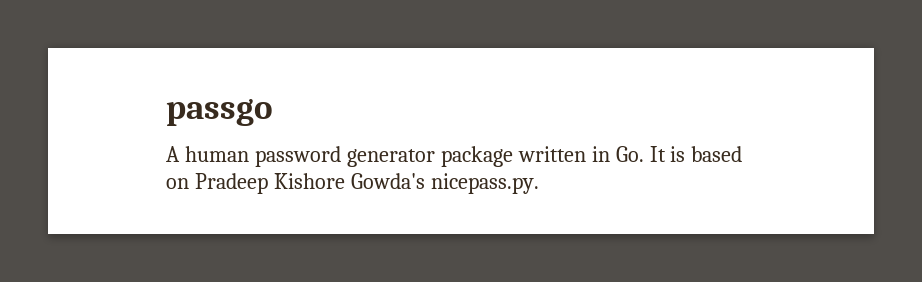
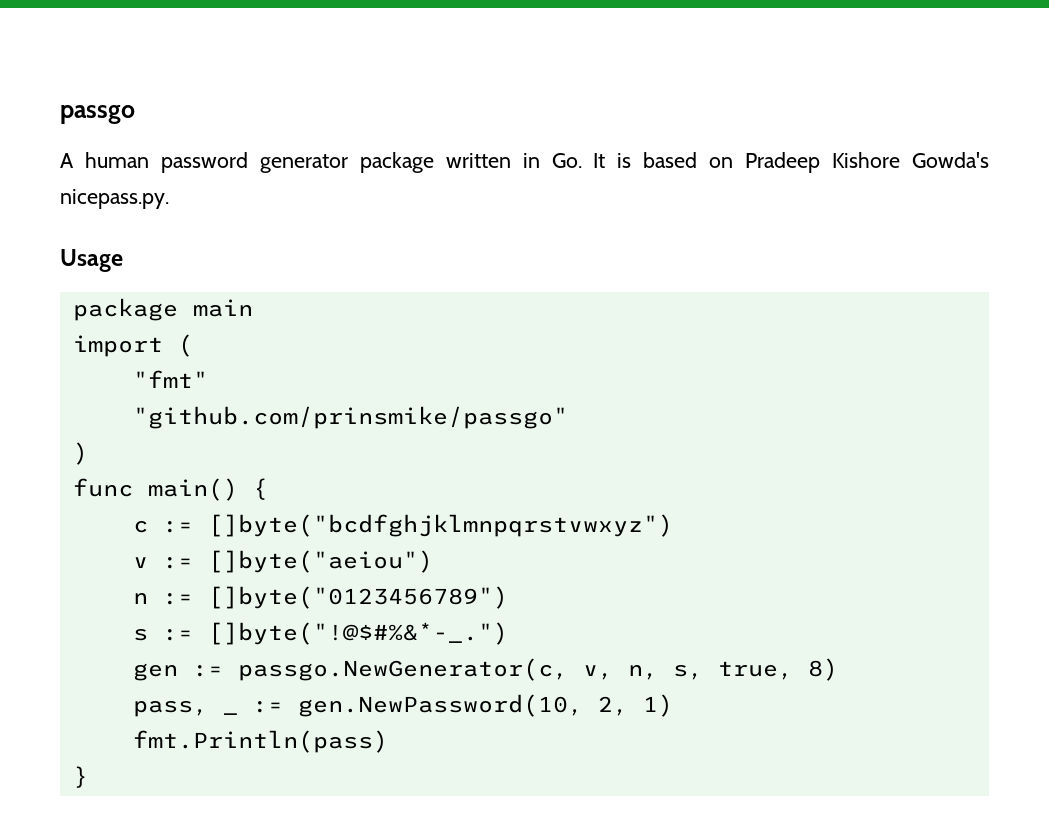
(539, 183) none -> [60,249,123,272] [72,298,253,321] [72,334,193,357] [132,370,208,388] [132,406,568,429] [72,442,88,465] [72,478,268,501] [132,514,673,537] [132,550,433,573] [132,586,508,609] [132,622,508,645] [132,658,838,681] [132,694,673,717] [132,730,388,753] [72,766,88,788] // Usage // package main // import ( // "fmt" // "github.com/prinsmike/passgo" // ) // func main() { // c := []byte("bcdfghjklmnpqrstvwxyz") // v := []byte("aeiou") // n := []byte("0123456789") // s := []byte("!@$#%&*-_.") // gen := passgo.NewGenerator(c, v, n, s, true, 8) // pass, _ := gen.NewPassword(10, 2, 1) // fmt.Println(pass) // }

